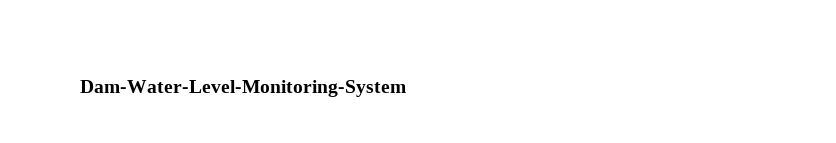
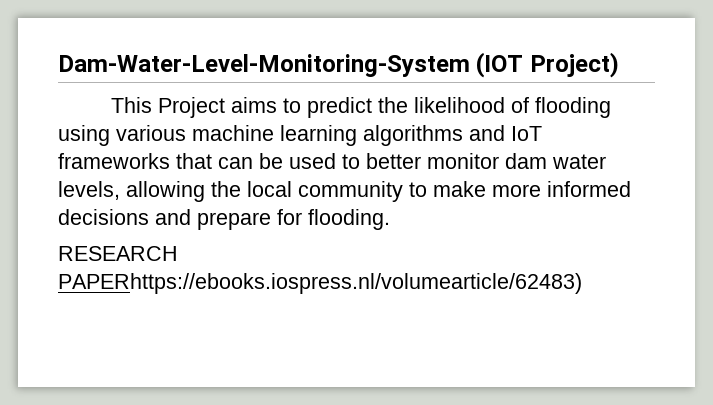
(406, 88) none -> [476,52,619,78] [111,97,612,118] [58,125,542,146] [58,153,606,169] [58,181,631,202] [58,209,390,230] [58,246,178,261] [58,273,582,294] (IOT Project) // This Project aims to predict the likelihood of flooding using various machine learning algorithms and IoT frameworks that can be used to better monitor dam water levels, allowing the local community to make more informed decisions and prepare for flooding. // RESEARCH PAPERhttps://ebooks.iospress.nl/volumearticle/62483)

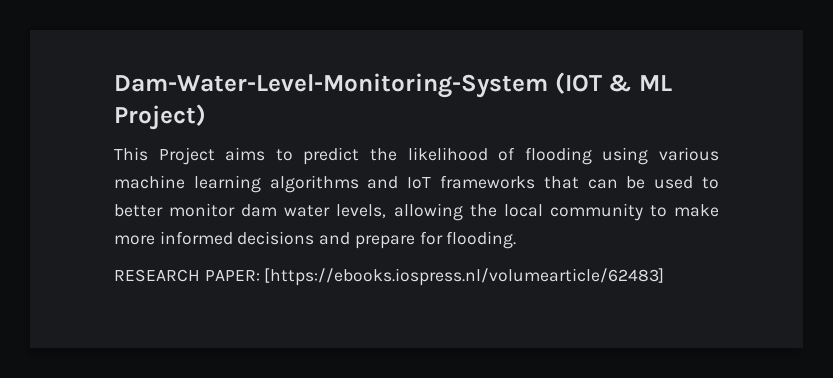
(524, 65) none -> [608,74,672,92] & ML
[58,273,582,294] PAPERhttps://ebooks.iospress.nl/volumearticle/62483) -> [204,268,665,286] PAPER: [https://ebooks.iospress.nl/volumearticle/62483]

